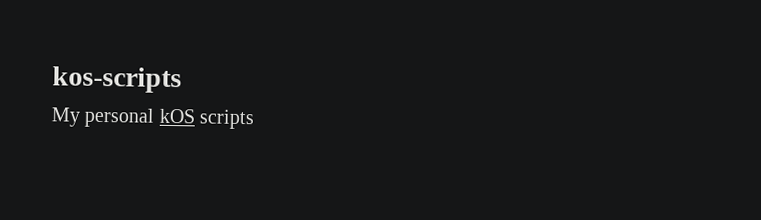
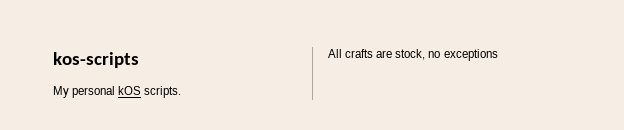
[199,109,255,130] scripts -> [144,86,182,98] [328,49,498,61] scripts. // All crafts are stock, no exceptions

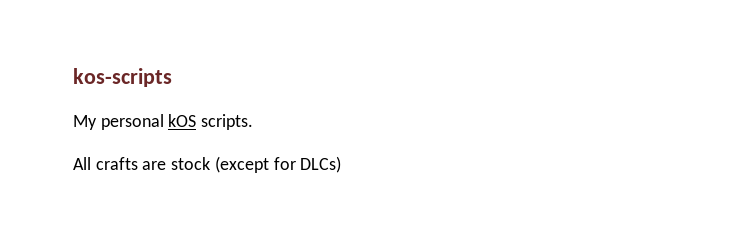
[395,49,498,61] stock, no exceptions -> [171,156,342,173] stock (except for DLCs)

